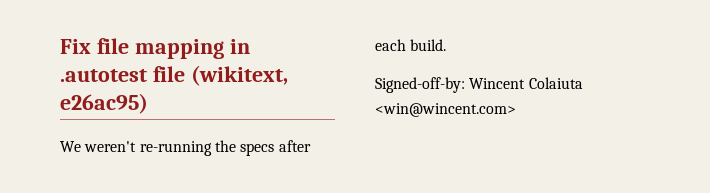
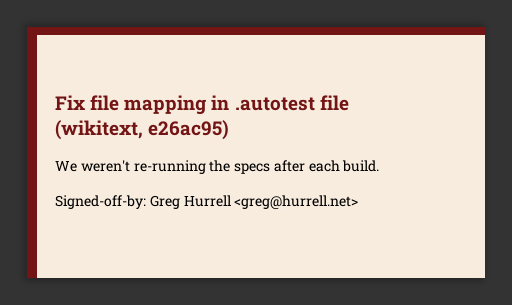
[469,77,583,89] [375,103,516,117] Wincent Colaiuta <win@wincent.com> -> [149,195,359,210] Greg Hurrell <greg@hurrell.net>

